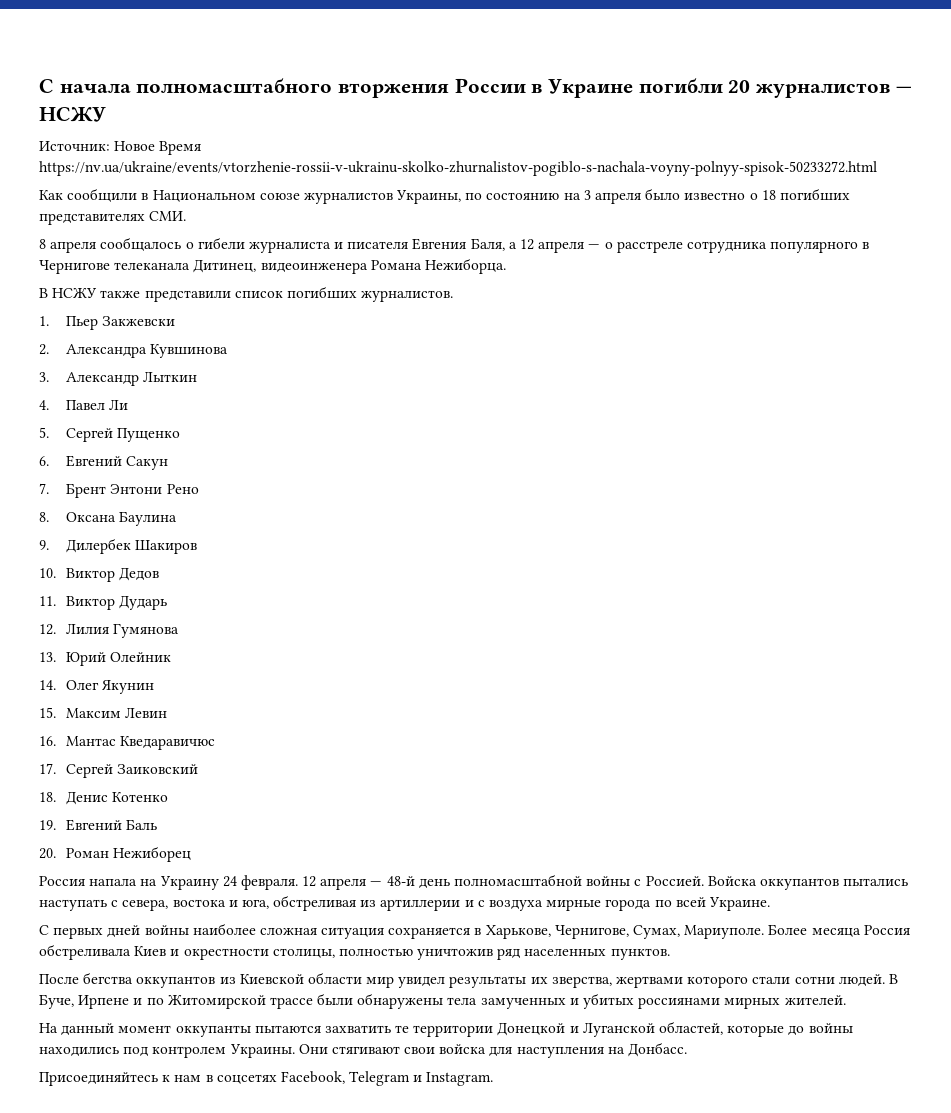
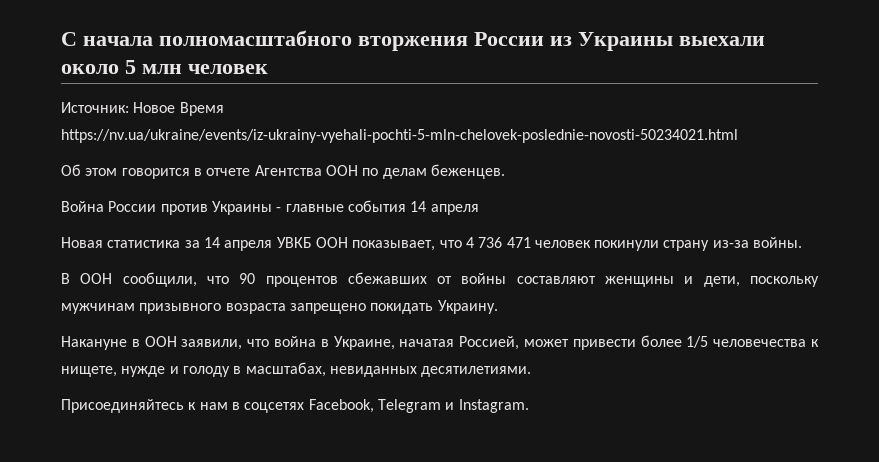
[531,78,912,98] [39,107,106,122] [39,141,202,155] [39,161,877,176] [39,188,850,204] [39,211,187,225] [39,237,870,253] [39,258,506,274] [39,286,454,302] [39,316,176,330] [39,344,229,358] [39,371,198,386] [39,399,129,410] [39,427,181,442] [39,455,169,470] [39,483,199,498] [39,511,178,526] [39,538,198,554] [39,567,160,582] [39,595,168,610] [39,623,180,638] [39,652,172,666] [39,680,155,694] [39,707,168,718] [39,736,216,750] [39,763,199,778] [39,791,169,805] [39,819,158,831] [39,846,192,862] [39,874,909,890] [39,895,770,911] [39,923,910,939] [39,944,670,960] [39,972,898,988] [39,993,846,1009] [39,1021,853,1037] [39,1042,688,1058] в Украине погибли 20 журналистов — НСЖУ // Источник: Новое Время https://nv.ua/ukraine/events/vtorzhenie-rossii-v-ukrainu-skolko-zhurnalistov-pogiblo-s-nachala-voyny-polnyy-spisok-50233272.html // Как сообщили в Национальном союзе журналистов Украины, по состоянию на 3 апреля было известно о 18 погибших представителях СМИ. // 8 апреля сообщалось о гибели журналиста и писателя Евгения Баля, а 12 апреля — о расстреле сотрудника популярного в Чернигове телеканала Дитинец, видеоинженера Романа Нежиборца. // В НСЖУ также представили список погибших журналистов. // 1. Пьер Закжевски // 2. Александра Кувшинова // 3. Александр Лыткин // 4. Павел Ли // 5. Сергей Пущенко // 6. Евгений Сакун // 7. Брент Энтони Рено // 8. Оксана Баулина // 9. Дилербек Шакиров // 10. Виктор Дедов // 11. Виктор Дударь // 12. Лилия Гумянова // 13. Юрий Олейник // 14. Олег Якунин // 15. Максим Левин // 16. Мантас Кведаравичюс // 17. Сергей Заиковский // 18. Денис Котенко // 19. Евгений Баль // 20. Роман Нежиборец // Россия напала на Украину 24 февраля. 12 апреля — 48-й день полномасштабной войны с Россией. Войска оккупантов пытались наступать с севера, востока и юга, обстреливая из артиллерии и с воздуха мирные города по всей Украине. // С первых дней войны наиболее сложная ситуация сохраняется в Харькове, Чернигове, Сумах, Мариуполе. Более месяца Россия обстреливала Киев и окрестности столицы, полностью уничтожив ряд населенных пунктов. // После бегства оккупантов из Киевской области мир увидел результаты их зверства, жертвами которого стали сотни людей. В Буче, Ирпене и по Житомирской трассе были обнаружены тела замученных и убитых россиянами мирных жителей. // На данный момент оккупанты пытаются захватить те территории Донецкой и Луганской областей, которые до войны находились под контролем Украины. Они стягивают свои войска для наступления на Донбасс. -> [550,32,765,51] [61,60,268,74] [61,102,224,116] [61,129,738,143] [61,164,505,179] [61,200,479,215] [61,237,803,251] [61,272,819,287] [61,300,498,314] [61,335,819,350] [61,362,532,377] из Украины выехали около 5 млн человек // Источник: Новое Время https://nv.ua/ukraine/events/iz-ukrainy-vyehali-pochti-5-mln-chelovek-poslednie-novosti-50234021.html // Об этом говорится в отчете Агентства ООН по делам беженцев. // Война России против Украины - главные события 14 апреля // Новая статистика за 14 апреля УВКБ ООН показывает, что 4 736 471 человек покинули страну из-за войны. // В ООН сообщили, что 90 процентов сбежавших от войны составляют женщины и дети, поскольку мужчинам призывного возраста запрещено покидать Украину. // Накануне в ООН заявили, что война в Украине, начатая Россией, может привести более 1/5 человечества к нищете, нужде и голоду в масштабах, невиданных десятилетиями.

